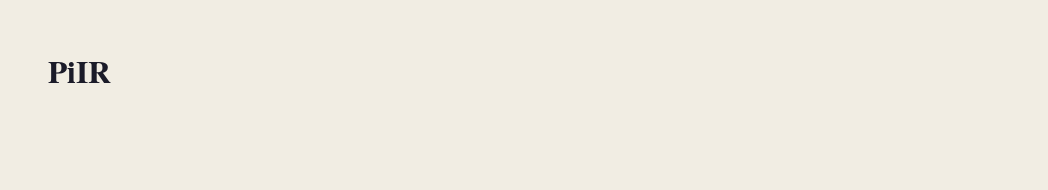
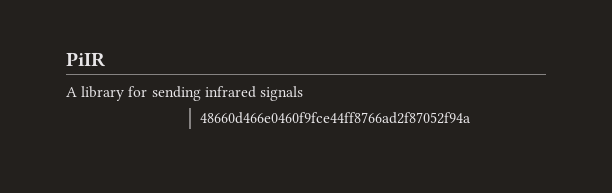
(111, 72) none -> [66,86,303,101] [199,112,471,124] // A library for sending infrared signals // 48660d466e0460f9fce44ff8766ad2f87052f94a

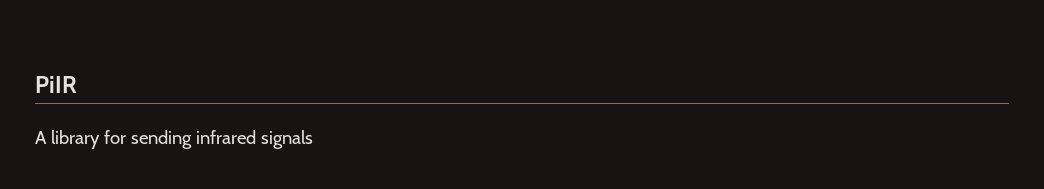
[199,112,471,124] // 48660d466e0460f9fce44ff8766ad2f87052f94a -> (313, 139) none

